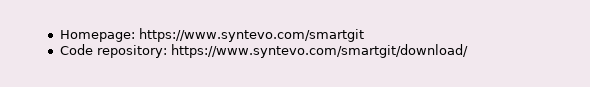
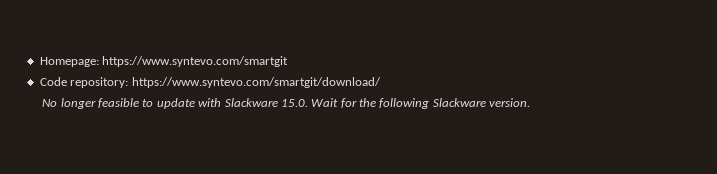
(468, 51) none -> [42,98,531,109] // No longer feasible to update with Slackware 15.0. Wait for the following Slackware version.

